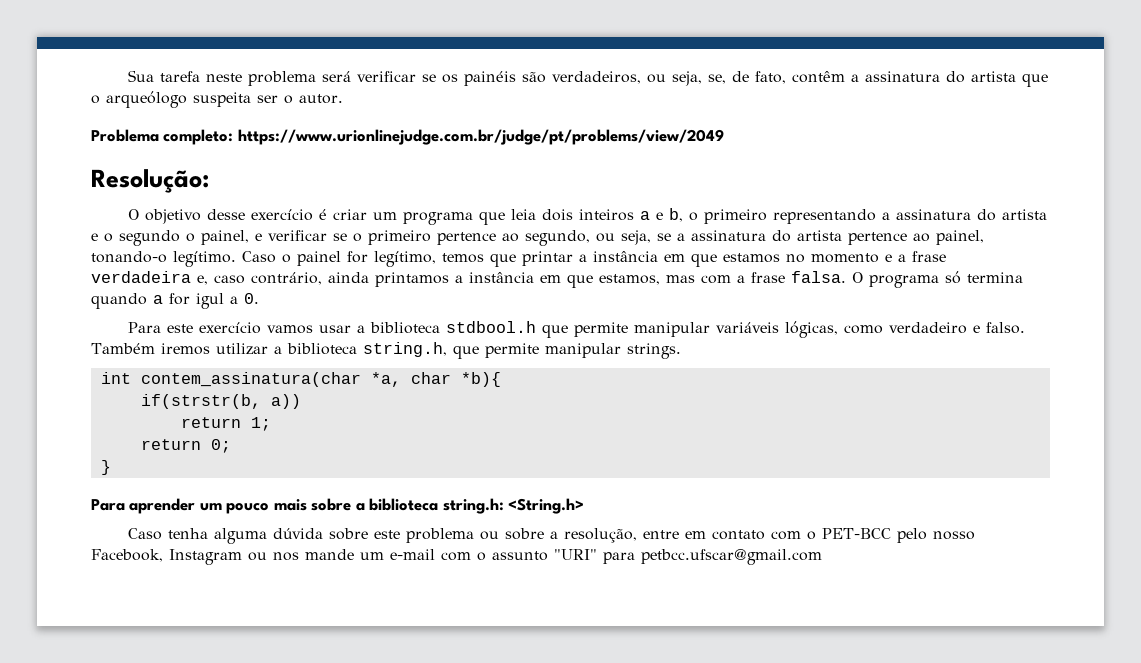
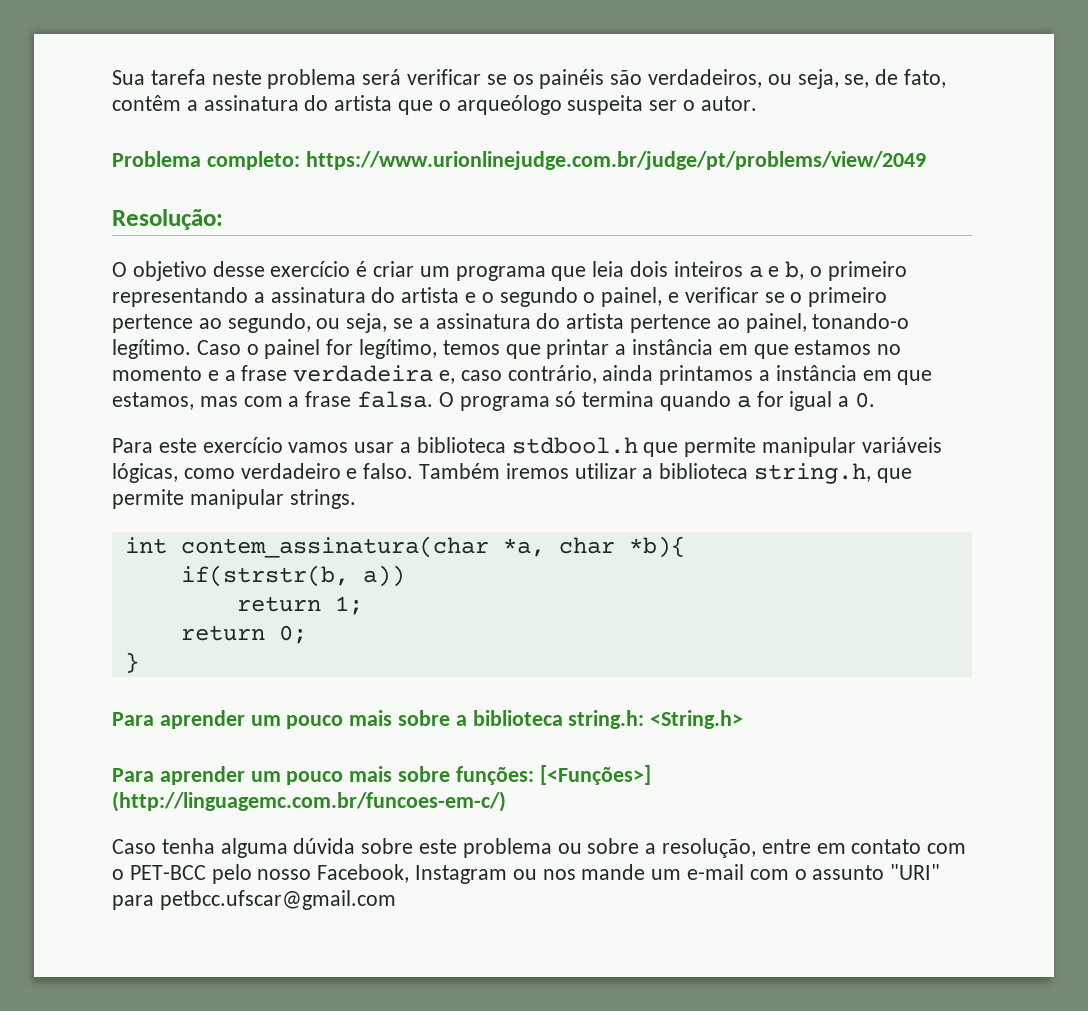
[196,293,224,309] igul -> [789,391,833,411] igual
(585, 506) none -> [112,765,651,785] [112,791,506,812] // Para aprender um pouco mais sobre funções: [<Funções>] (http://linguagemc.com.br/funcoes-em-c/)

